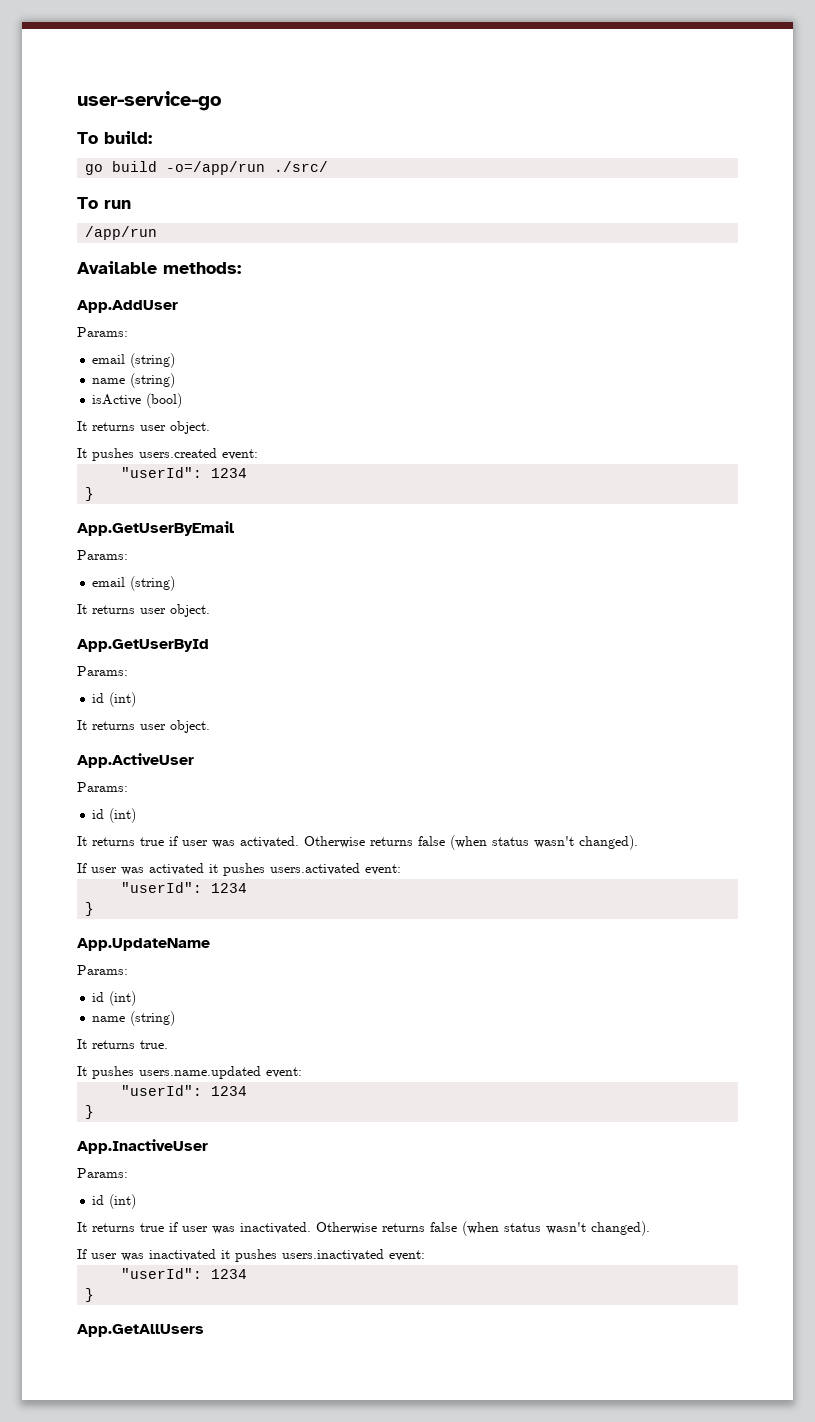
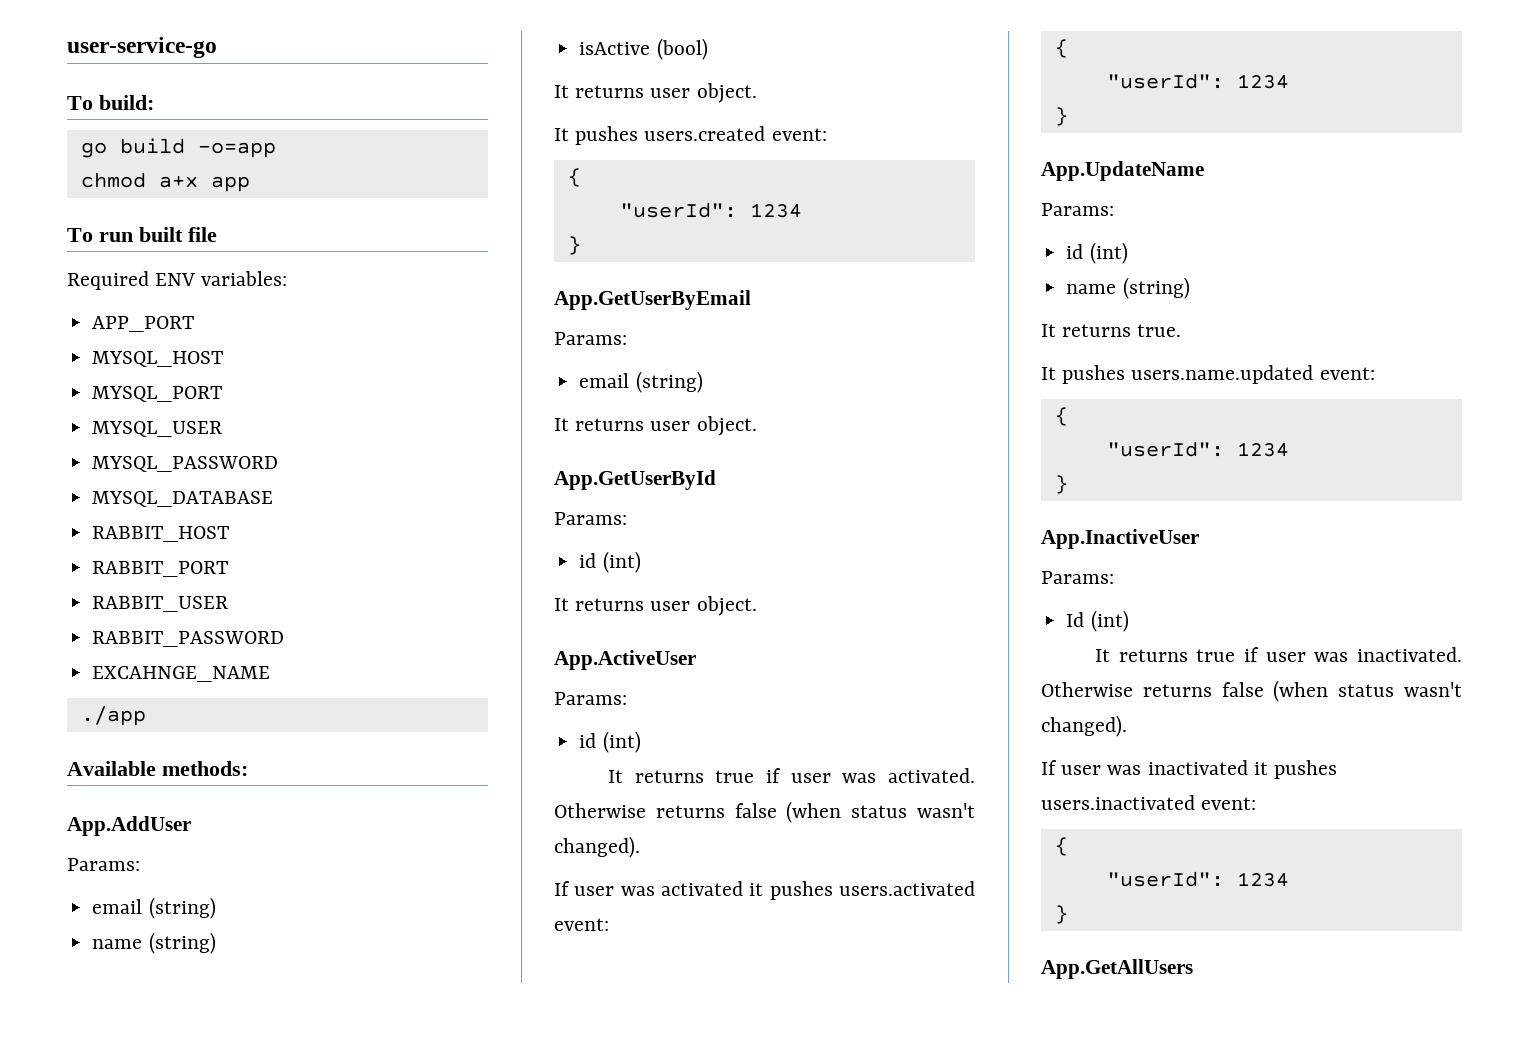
[166,161,329,175] [77,197,131,209] [85,226,158,240] -o=/app/run ./src/ // To run // /app/run -> [197,142,276,158] [80,172,250,192] [67,227,217,242] [67,271,288,290] [92,316,195,332] [92,351,224,367] [92,386,223,402] [92,421,223,437] [92,456,279,472] [92,491,274,507] [92,526,230,542] [92,561,229,577] [92,596,229,612] [92,631,285,647] [92,666,271,682] [80,706,146,726] -o=app // chmod a+x app // To run built file // Required ENV variables: // APP_PORT // MYSQL_HOST // MYSQL_PORT // MYSQL_USER // MYSQL_PASSWORD // MYSQL_DATABASE // RABBIT_HOST // RABBIT_PORT // RABBIT_USER // RABBIT_PASSWORD // EXCAHNGE_NAME // ./app
(258, 454) none -> [567,168,581,187] // {
(401, 869) none -> [1054,39,1068,58] // {
(302, 1072) none -> [1054,407,1068,426] // {
[92,1195,105,1205] id -> [1066,612,1085,627] Id
(425, 1255) none -> [1054,837,1068,856] // {

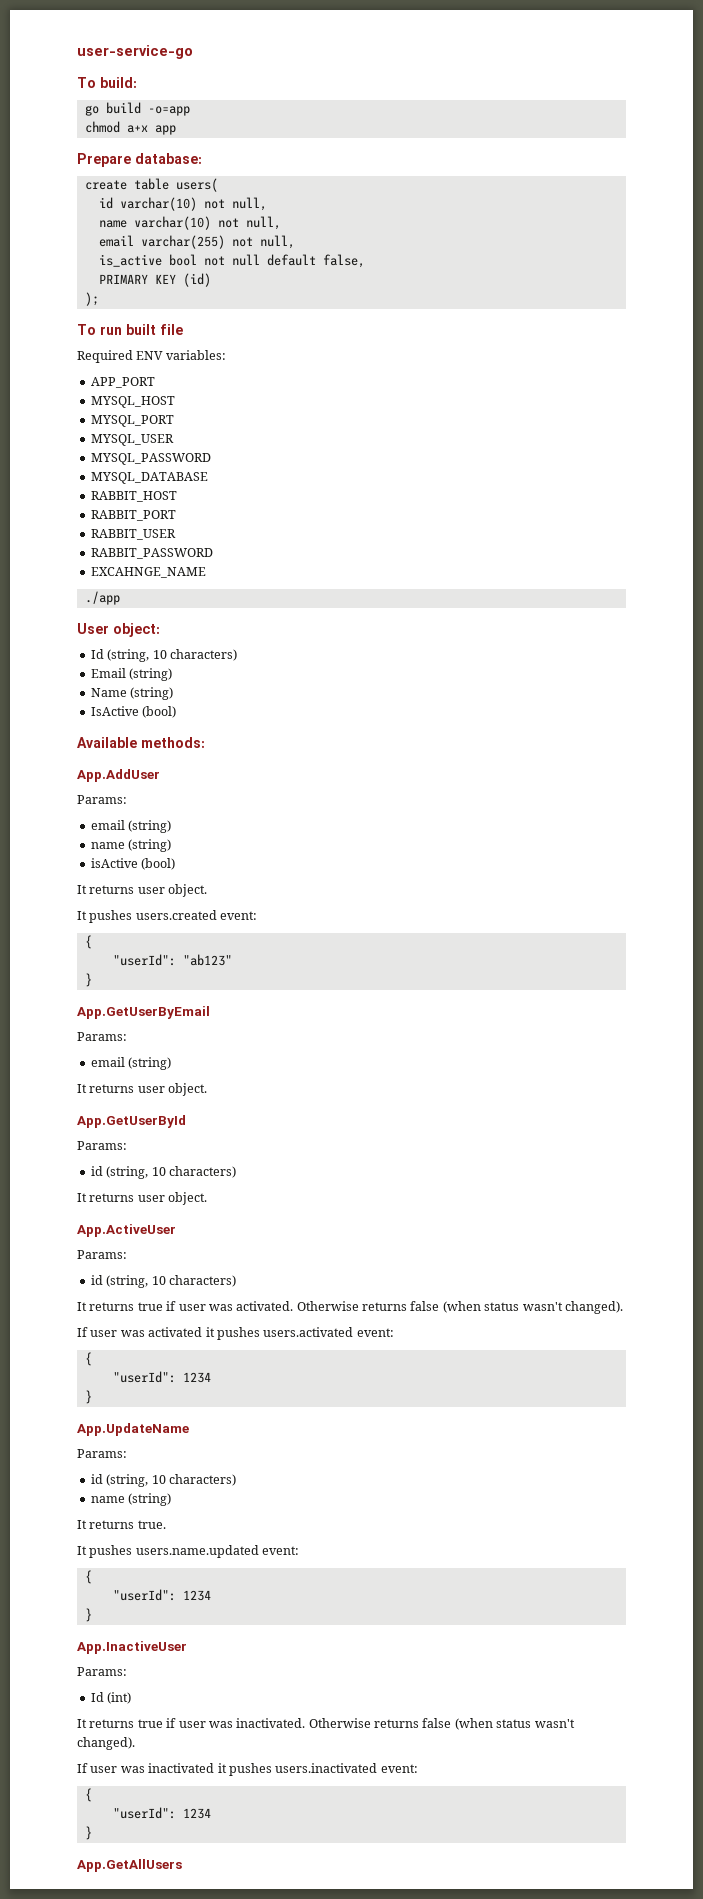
(250, 184) none -> [77,153,202,167] [84,178,218,192] [98,197,267,211] [98,216,281,230] [98,235,295,249] [98,254,365,268] [98,273,211,287] [84,292,99,306] // Prepare database: // create table users( // id varchar(10) not null, // name varchar(10) not null, // email varchar(255) not null, // is_active bool not null default false, // PRIMARY KEY (id) // );
(146, 716) none -> [77,623,160,637] [90,649,237,662] [90,668,173,681] [90,687,174,700] [90,706,177,718] // User object: // Id (string, 10 characters) // Email (string) // Name (string) // IsActive (bool)
[749,203,802,218] 1234 -> [182,954,232,966] "ab123"
[602,551,641,573] (int) -> [106,1166,236,1179] (string, 10 characters)
[602,731,641,753] (int) -> [106,1275,236,1288] (string, 10 characters)
[1089,242,1128,264] (int) -> [106,1474,236,1487] (string, 10 characters)

